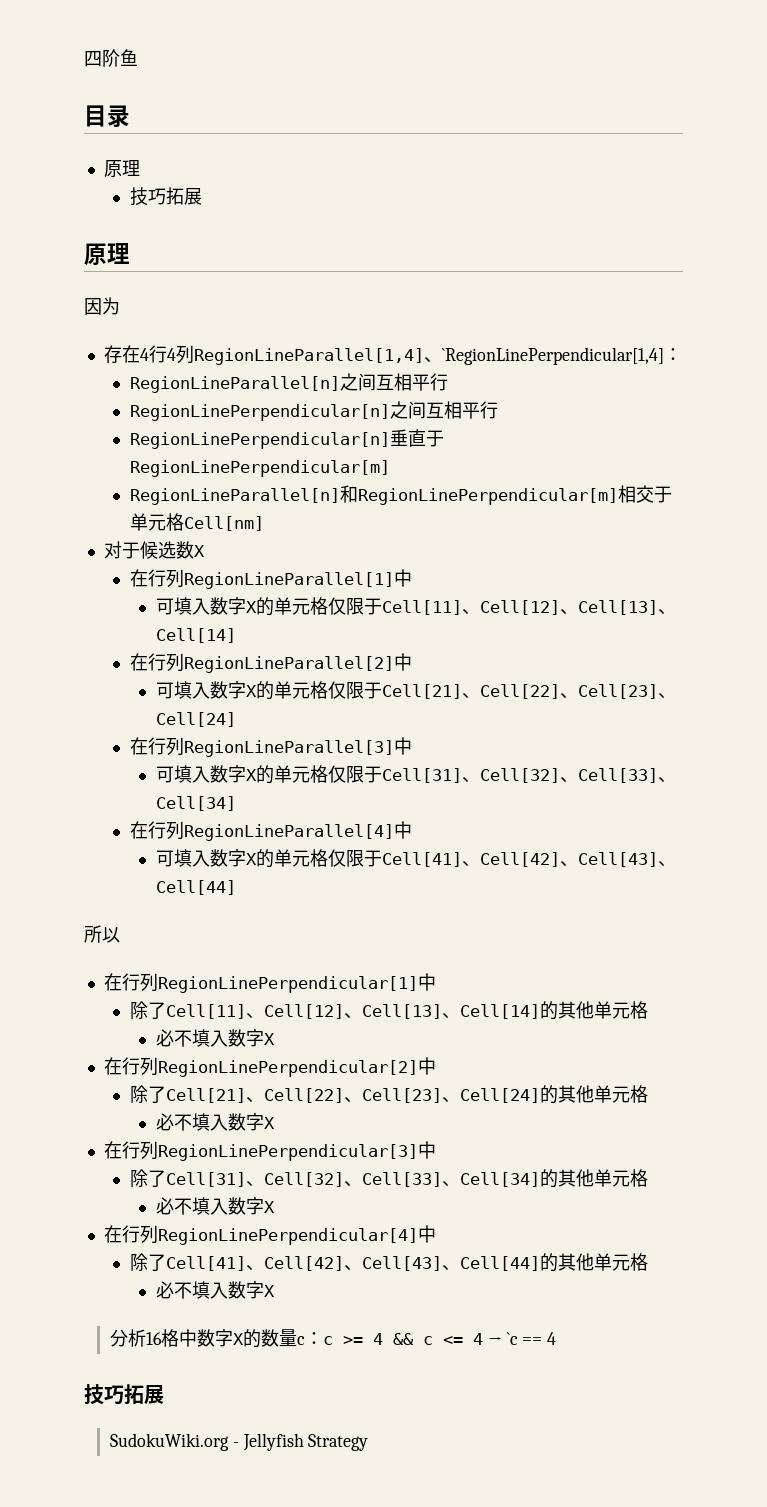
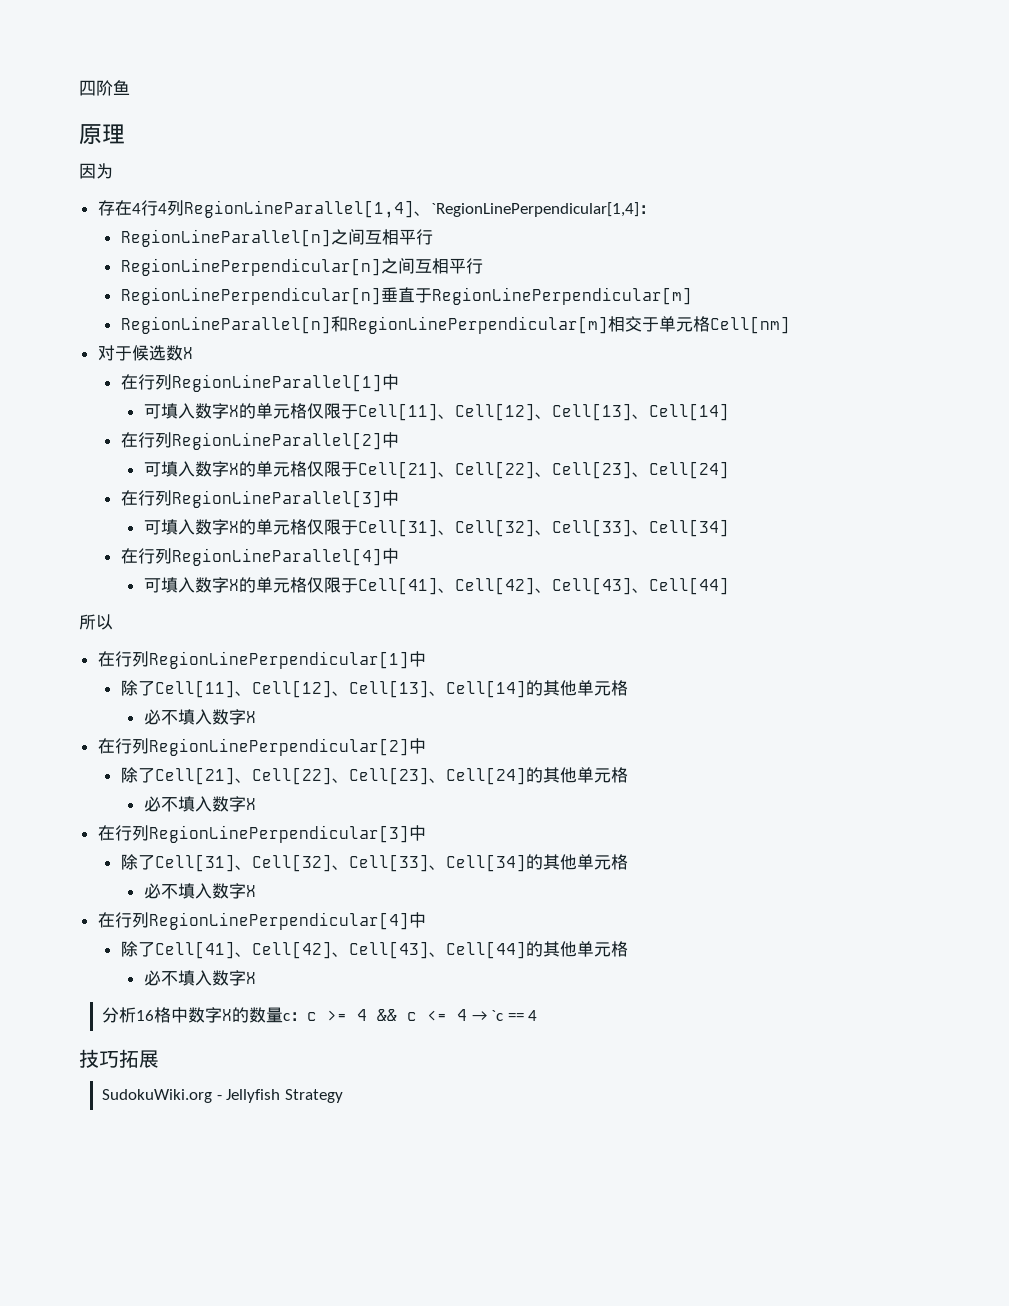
[84,105,130,128] [103,160,140,177] [129,187,202,206] // 目录 // 原理 // 技巧拓展 -> (130, 87) none

